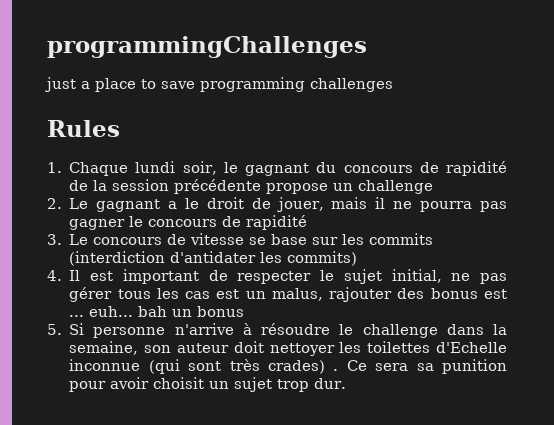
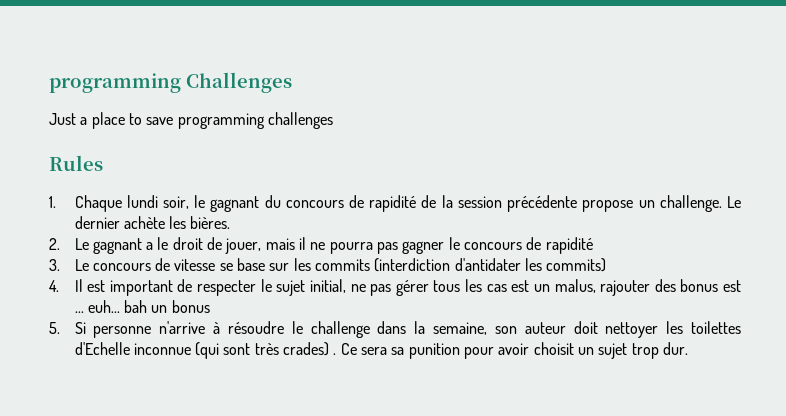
[47,36,367,58] [45,77,76,92] programmingChallenges // just -> [49,72,292,93] [49,113,76,125] programming Challenges // Just
[358,180,434,194] challenge -> [659,195,742,212] [74,216,231,229] challenge. Le dernier achète les bières.

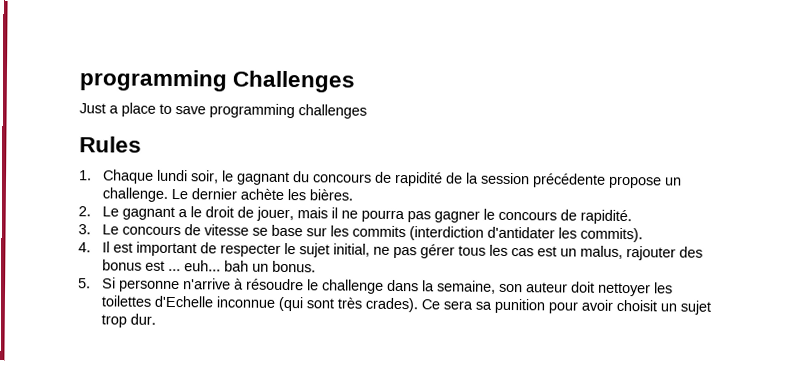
[545,237,593,254] rapidité -> [579,209,632,225] rapidité.
[546,258,607,272] commits) -> [579,227,643,243] commits).
[171,300,210,313] bonus -> [271,260,316,273] bonus.
[283,342,337,356] crades) . -> [364,297,418,313] crades).

